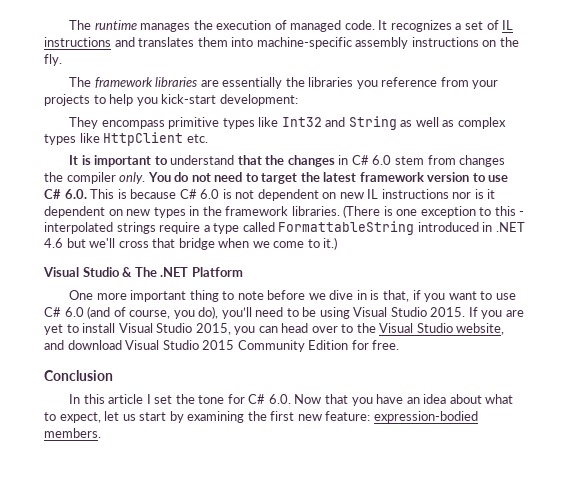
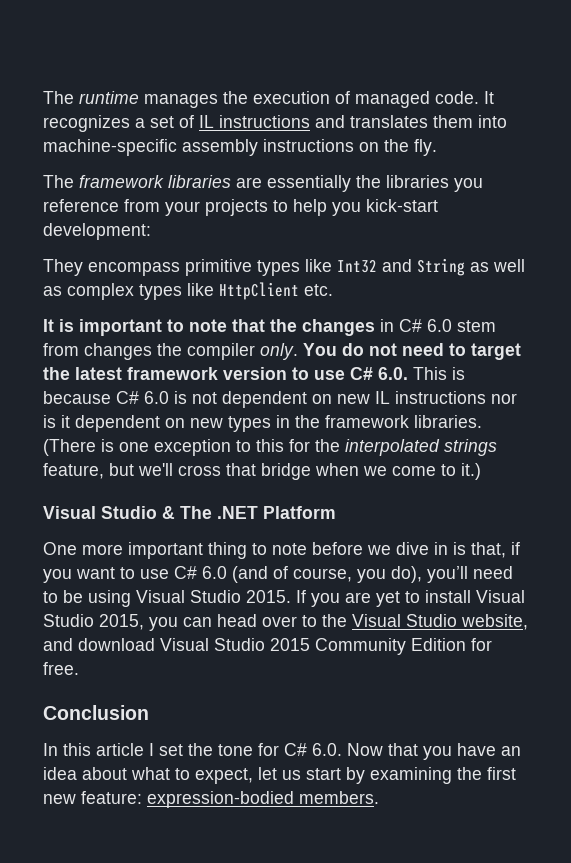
[170,155,235,165] understand -> [189,319,227,332] note
[519,211,525,216] [44,221,525,235] [44,238,63,248] - interpolated strings require a type called FormattableString introduced in .NET 4.6 -> [289,439,497,456] [43,463,104,479] for the interpolated strings feature,

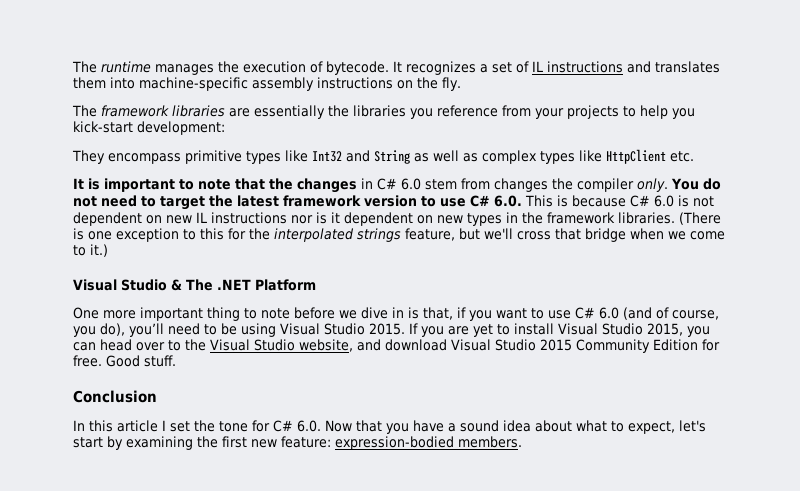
[355,91,479,108] managed code. -> [326,61,389,75] bytecode.
(79, 668) none -> [106,355,176,367] Good stuff.
[501,746,521,756] an -> [448,420,499,432] a sound
[258,767,301,780] let us -> [679,420,706,432] let's

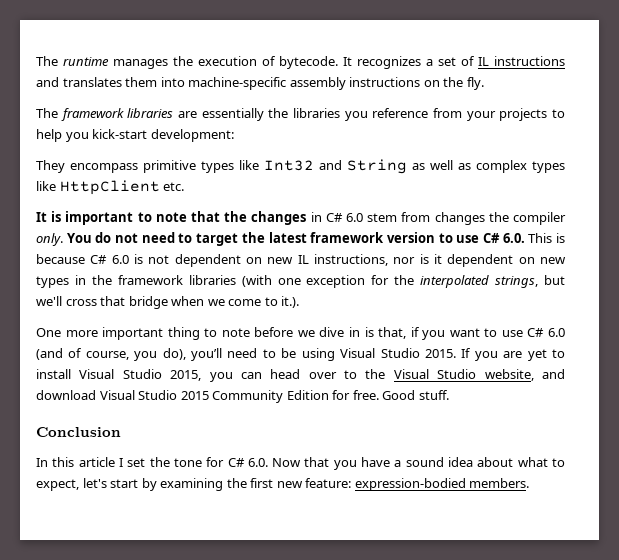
[211,212,287,224] instructions -> [314,254,388,266] instructions,
[618,212,721,225] [73,228,224,242] libraries. (There is one exception to this -> [188,275,366,288] libraries (with one exception
[357,228,455,242] strings feature, -> [495,276,539,288] strings,
[90,244,108,257] [73,279,316,291] it.) // Visual Studio & The .NET Platform -> [281,296,300,308] it.).

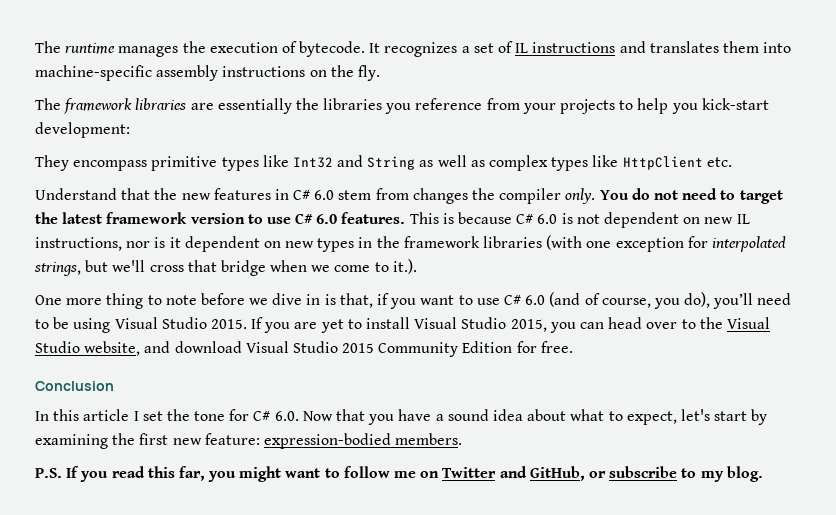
[36,211,307,225] It is important to note that the changes -> [35,188,271,200] Understand that the new features
[502,233,525,243] 6.0. -> [316,212,406,224] 6.0 features.
[394,275,415,285] the -> (708, 242) none
[102,327,164,340] important -> (103, 301) none
[382,390,449,400] Good stuff. -> (573, 347) none
(530, 483) none -> [35,466,763,482] // P.S. If you read this far, you might want to follow me on Twitter and GitHub, or subscribe to my blog.

